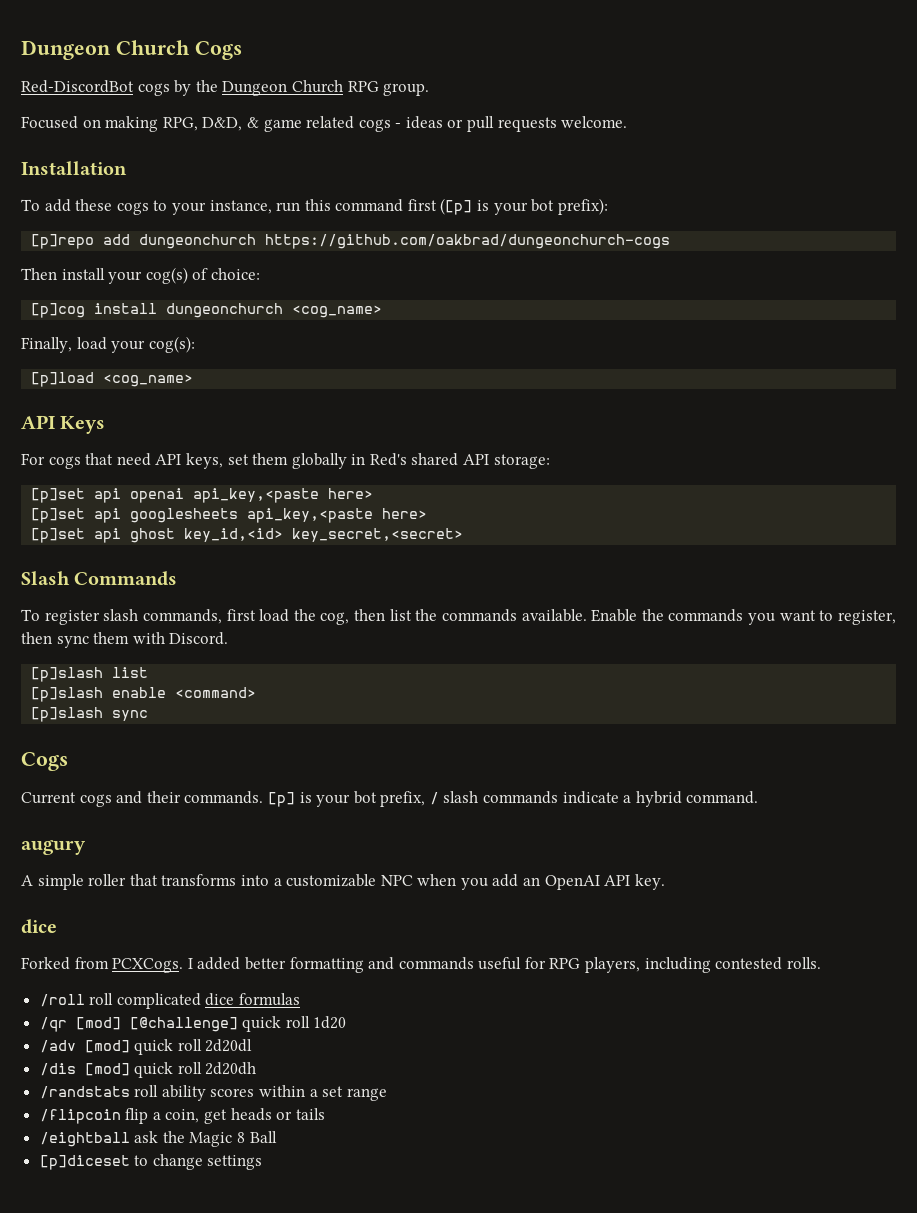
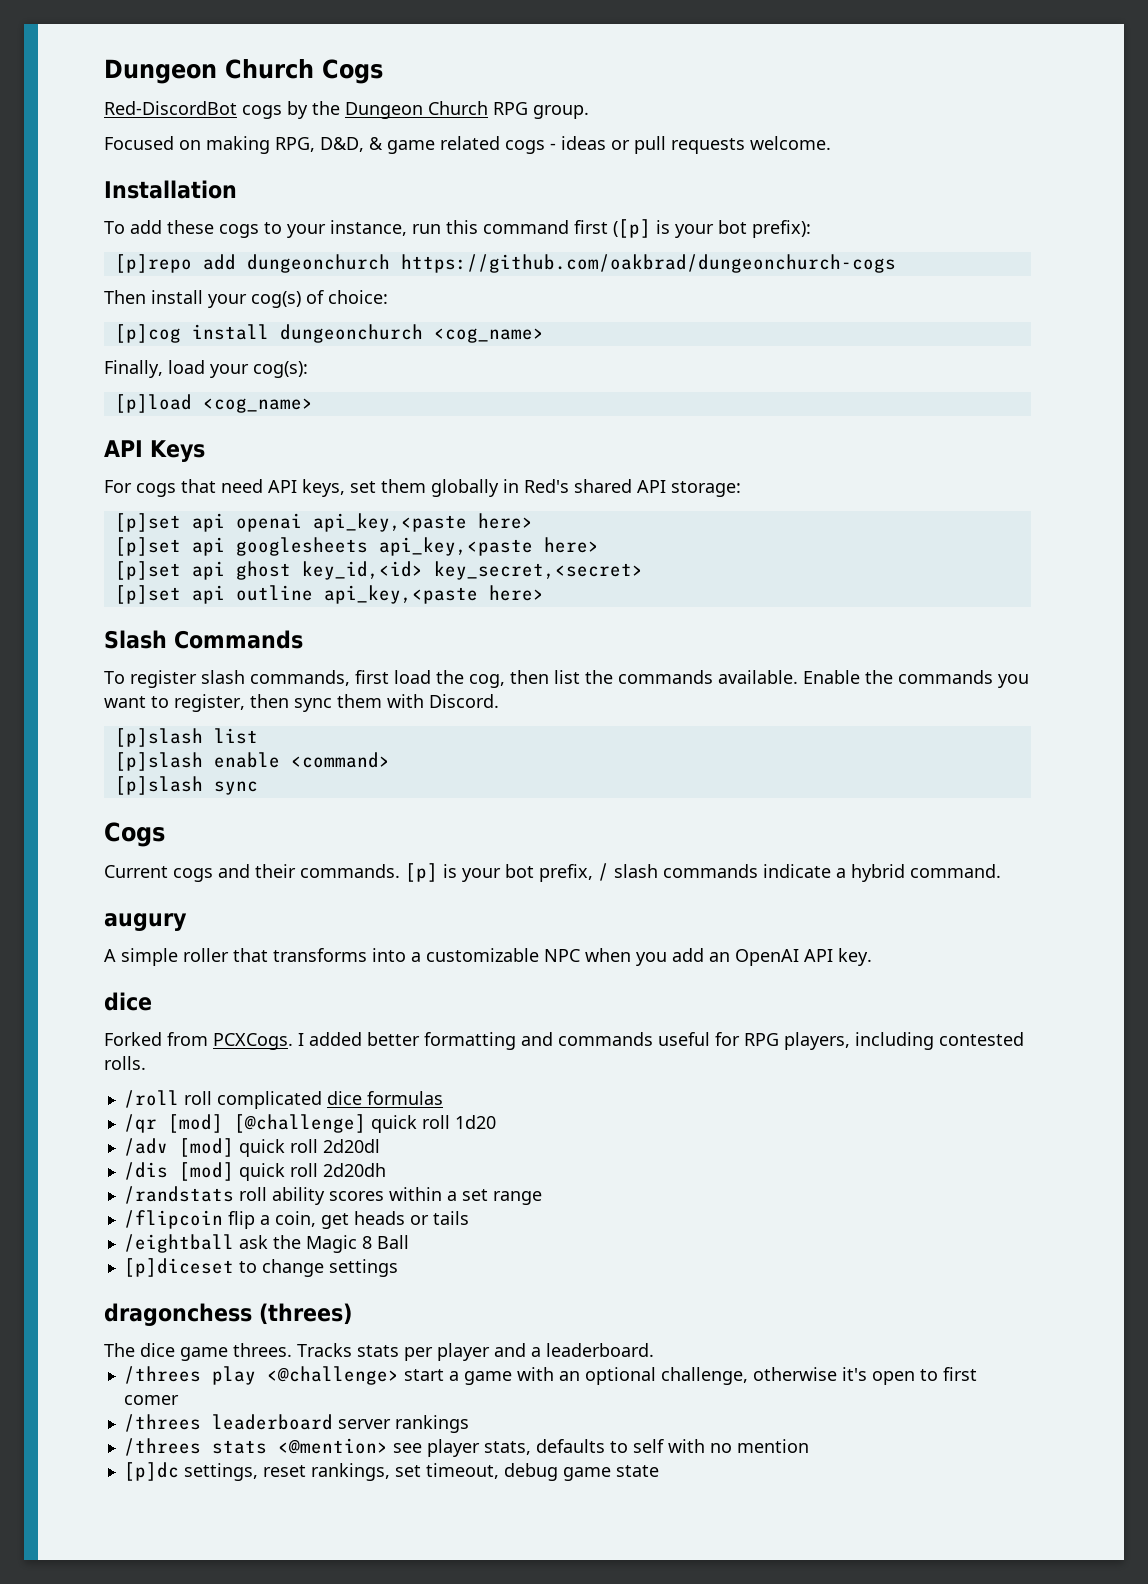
(464, 535) none -> [114,585,544,604] // [p]set api outline api_key,<paste here>
(263, 1162) none -> [104,1303,352,1326] [104,1343,654,1361] [123,1366,977,1385] [123,1395,179,1405] [123,1414,469,1433] [123,1438,809,1457] [123,1462,659,1481] // dragonchess (threes) // The dice game threes. Tracks stats per player and a leaderboard. // /threes play <@challenge> start a game with an optional challenge, otherwise it's open to first comer // /threes leaderboard server rankings // /threes stats <@mention> see player stats, defaults to self with no mention // [p]dc settings, reset rankings, set timeout, debug game state

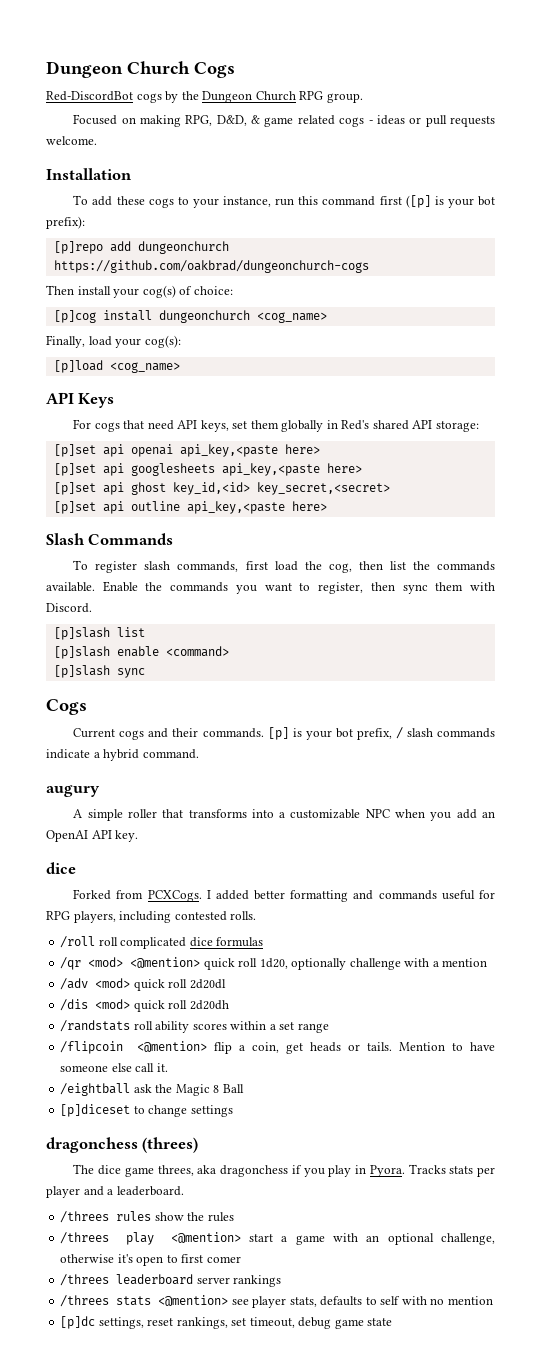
[167,1114,496,1133] [mod] [@challenge] quick roll 1d20 -> [88,957,488,970] <mod> <@mention> quick roll 1d20, optionally challenge with a mention
[178,1138,234,1157] [mod] -> [95,978,131,988] <mod>
[178,1162,234,1181] [mod] -> [95,999,131,1009] <mod>
(223, 1219) none -> [137,1041,208,1052] <@mention>
[432,1211,469,1225] tails -> [367,1042,495,1051] [60,1063,168,1072] tails. Mention to have someone else call it.
[233,1343,292,1357] threes. -> [157,1165,405,1177] threes, aka dragonchess if you play in Pyora.
(654, 1350) none -> [60,1211,234,1223] // /threes rules show the rules
[266,1366,399,1385] <@challenge> -> [170,1232,241,1243] <@mention>

